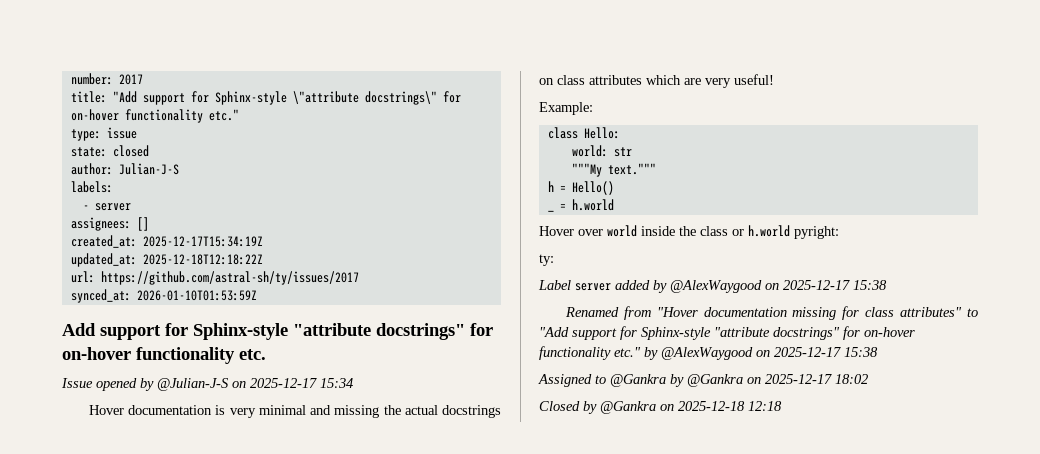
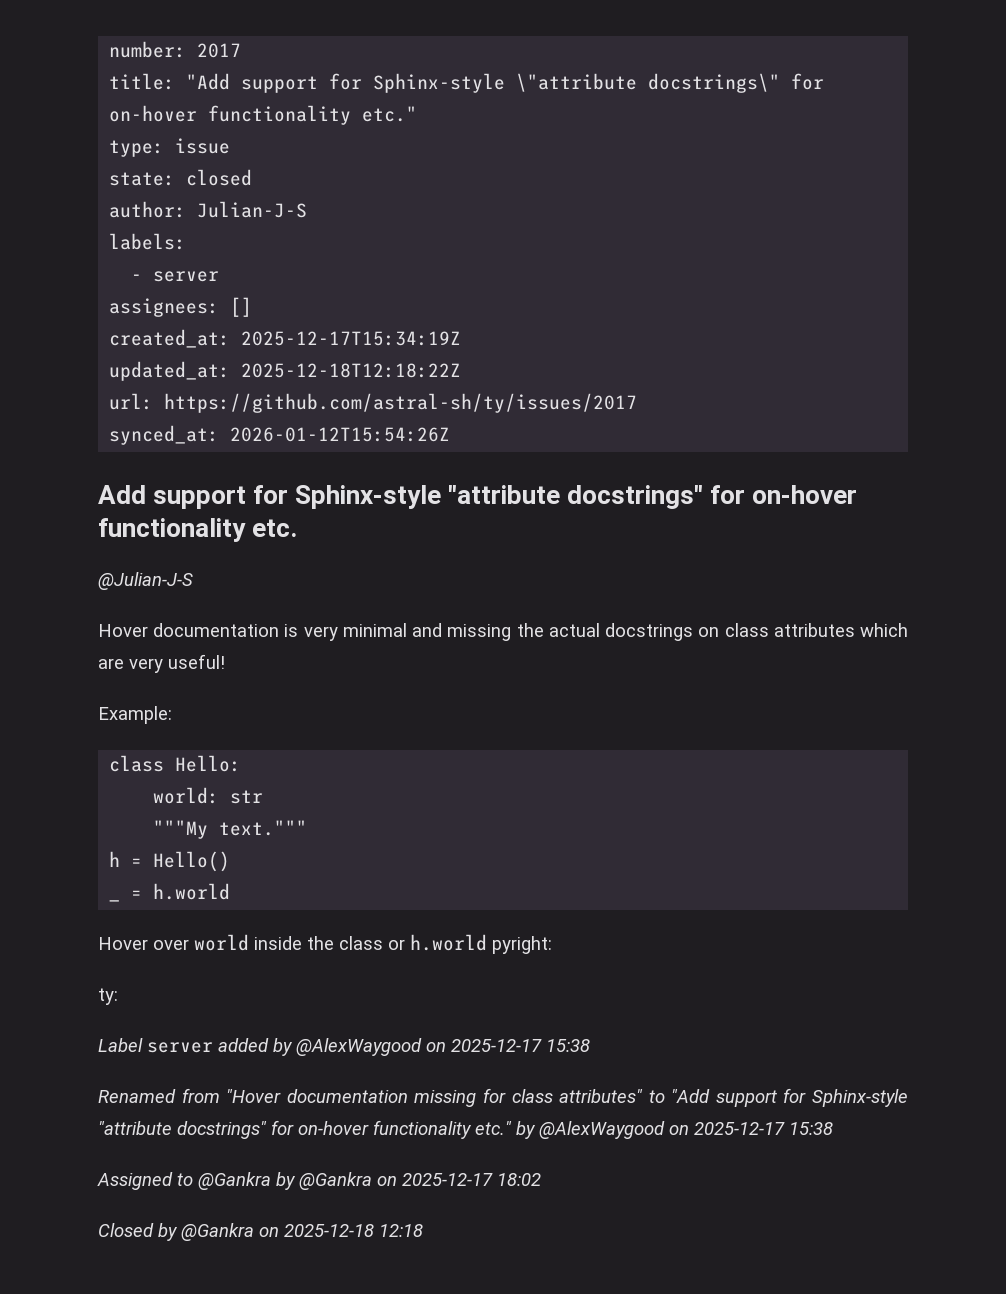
[136,290,257,301] 2026-01-10T01:53:59Z -> [230,427,451,442] 2026-01-12T15:54:26Z
[61,378,353,391] Issue opened by @Julian-J-S on 2025-12-17 15:34 -> [98,572,193,590] @Julian-J-S

